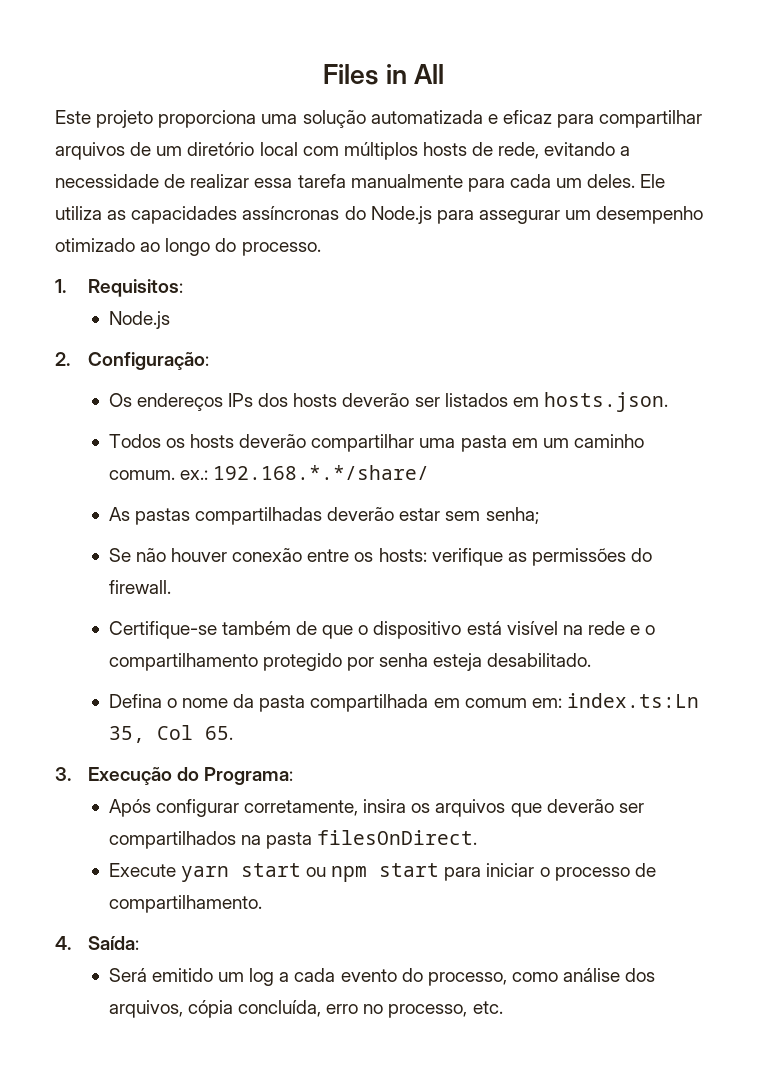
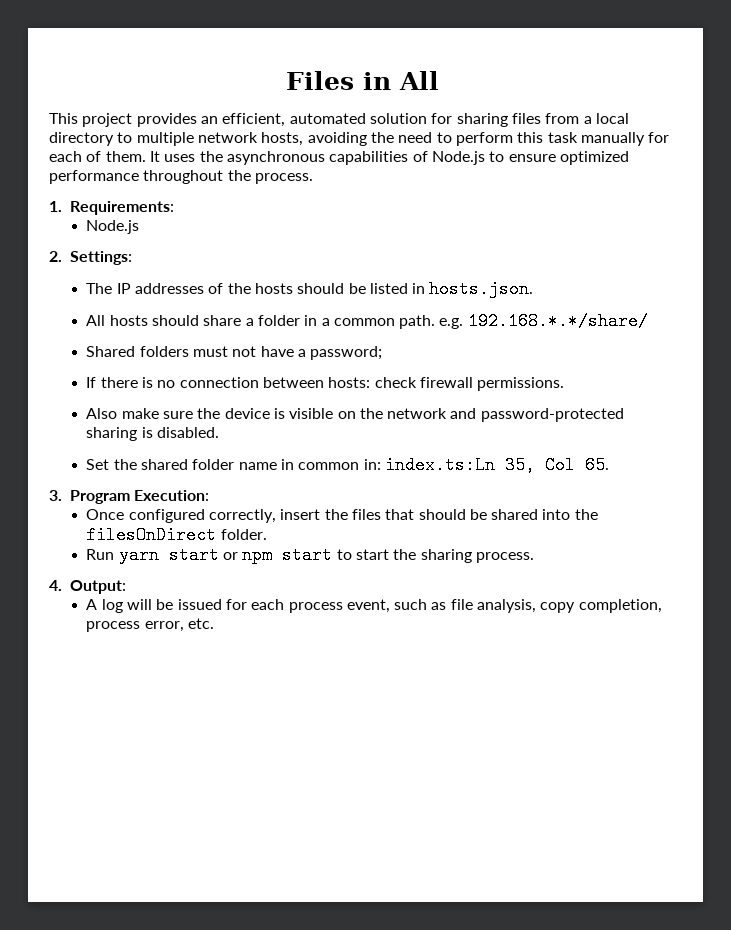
[55,110,703,128] [55,142,631,160] [55,174,666,192] [55,206,704,224] [55,238,321,256] Este projeto proporciona uma solução automatizada e eficaz para compartilhar arquivos de um diretório local com múltiplos hosts de rede, evitando a necessidade de realizar essa tarefa manualmente para cada um deles. Ele utiliza as capacidades assíncronas do Node.js para assegurar um desempenho otimizado ao longo do processo. -> [49,113,629,127] [49,132,670,146] [49,151,629,165] [49,170,313,184] This project provides an efficient, automated solution for sharing files from a local directory to multiple network hosts, avoiding the need to perform this task manually for each of them. It uses the asynchronous capabilities of Node.js to ensure optimized performance throughout the process.
[87,279,183,297] Requisitos: -> [70,201,174,215] Requirements:
[87,352,209,370] [108,392,668,412] [108,434,644,452] [108,465,430,480] [108,507,539,525] [108,548,653,566] [108,580,171,594] [108,621,656,639] [108,653,592,671] [108,694,562,712] Configuração: // Os endereços IPs dos hosts deverão ser listados em hosts.json. // Todos os hosts deverão compartilhar uma pasta em um caminho comum. ex.: 192.168.*.*/share/ // As pastas compartilhadas deverão estar sem senha; // Se não houver conexão entre os hosts: verifique as permissões do firewall. // Certifique-se também de que o dispositivo está visível na rede e o compartilhamento protegido por senha esteja desabilitado. // Defina o nome da pasta compartilhada em comum em: -> [70,251,132,265] [86,280,534,298] [86,312,648,330] [86,346,383,360] [86,377,565,391] [86,408,624,422] [86,427,219,441] [86,459,381,470] Settings: // The IP addresses of the hosts should be listed in hosts.json. // All hosts should share a folder in a common path. e.g. 192.168.*.*/share/ // Shared folders must not have a password; // If there is no connection between hosts: check firewall permissions. // Also make sure the device is visible on the network and password-protected sharing is disabled. // Set the shared folder name in common in:
[87,767,294,785] [108,799,644,817] [108,830,478,849] [108,863,176,877] Execução do Programa: // Após configurar corretamente, insira os arquivos que deverão ser compartilhados na pasta filesOnDirect. // Execute -> [70,490,210,504] [86,509,598,523] [86,526,267,544] [86,549,115,560] Program Execution: // Once configured correctly, insert the files that should be shared into the filesOnDirect folder. // Run
[306,867,327,877] ou -> [222,552,238,560] or
[444,863,656,881] [108,895,262,913] [55,936,139,950] [108,968,656,986] [108,1000,468,1018] para iniciar o processo de compartilhamento. // 4. Saída: // Será emitido um log a cada evento do processo, como análise dos arquivos, cópia concluída, erro no processo, -> [336,549,534,563] [49,580,126,594] [86,599,662,613] [86,621,184,632] to start the sharing process. // 4. Output: // A log will be issued for each process event, such as file analysis, copy completion, process error,

